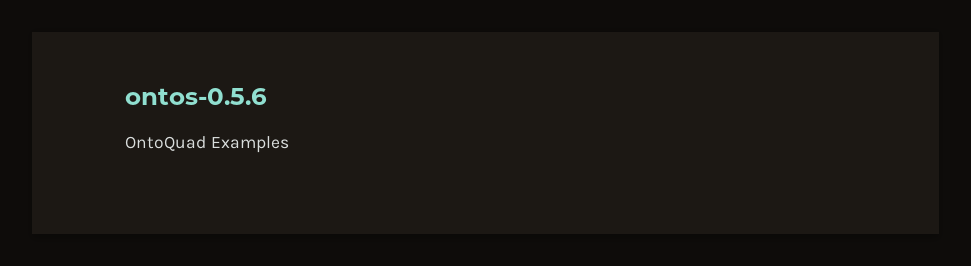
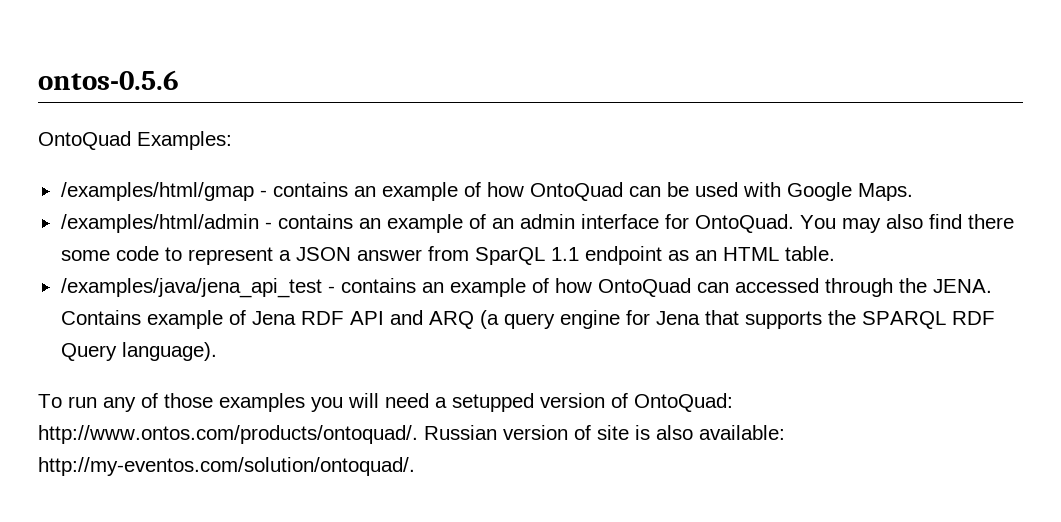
[210,136,289,153] Examples -> [137,131,232,150] [60,182,913,201] [60,214,1014,233] [60,246,835,265] [60,278,992,298] [60,310,995,329] [60,342,217,361] [38,393,733,412] [38,425,785,444] [38,457,415,476] Examples: // /examples/html/gmap - contains an example of how OntoQuad can be used with Google Maps. // /examples/html/admin - contains an example of an admin interface for OntoQuad. You may also find there some code to represent a JSON answer from SparQL 1.1 endpoint as an HTML table. // /examples/java/jena_api_test - contains an example of how OntoQuad can accessed through the JENA. Contains example of Jena RDF API and ARQ (a query engine for Jena that supports the SPARQL RDF Query language). // To run any of those examples you will need a setupped version of OntoQuad: http://www.ontos.com/products/ontoquad/. Russian version of site is also available: http://my-eventos.com/solution/ontoquad/.

